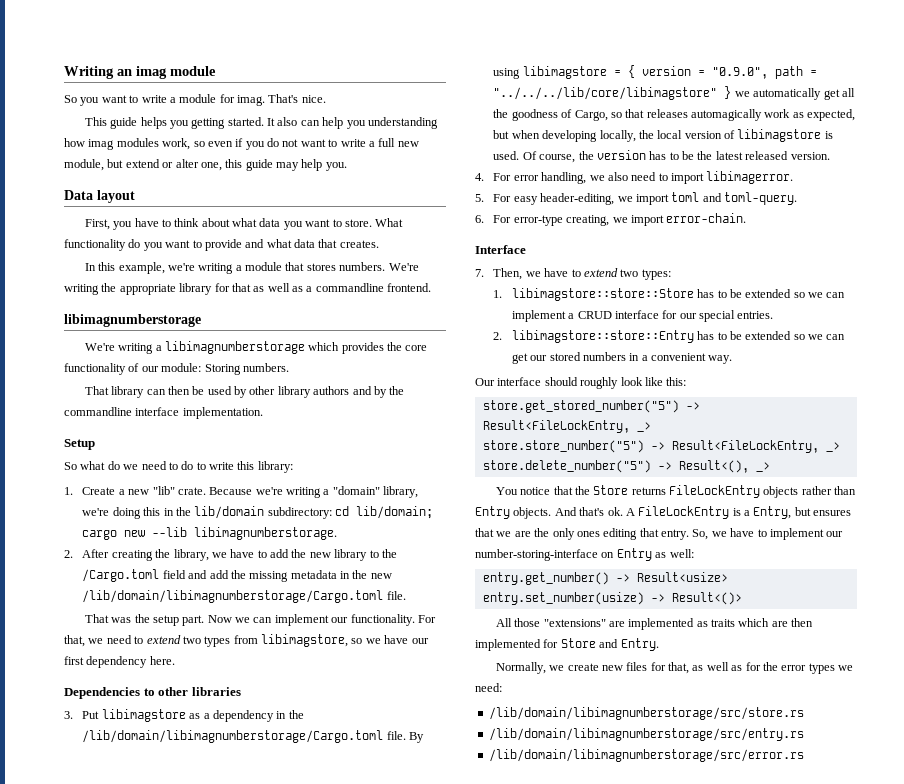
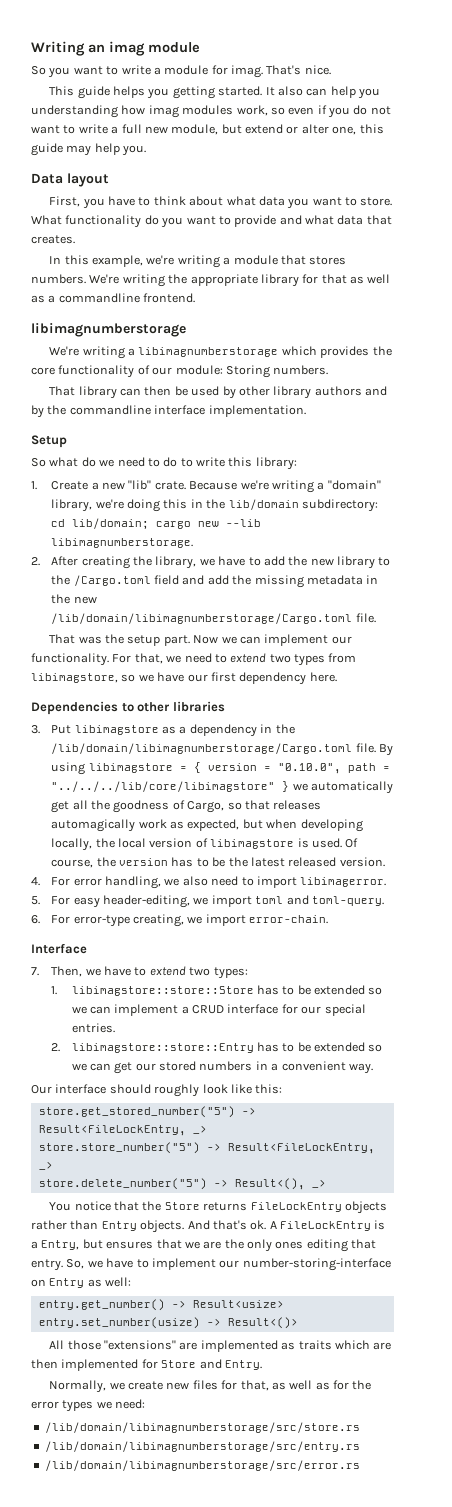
[711,67,768,79] "0.9.0", -> [277,763,341,774] "0.10.0",

